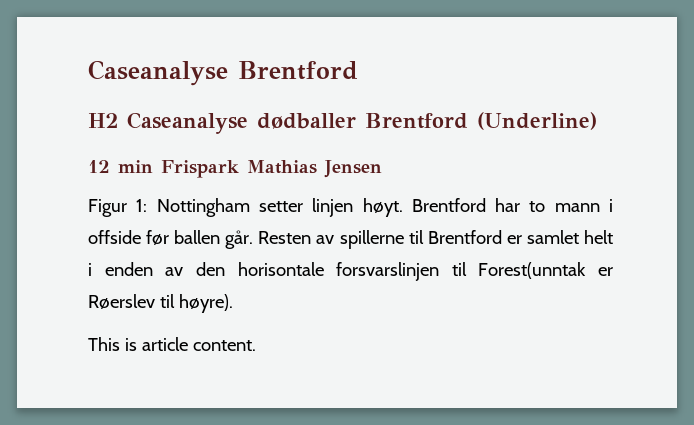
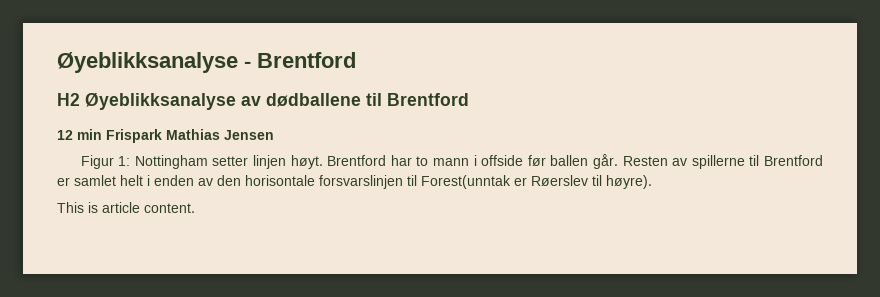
[88,60,228,86] Caseanalyse -> [57,52,251,73] Øyeblikksanalyse -
[127,112,597,134] Caseanalyse dødballer Brentford (Underline) -> [85,93,469,110] Øyeblikksanalyse av dødballene til Brentford

